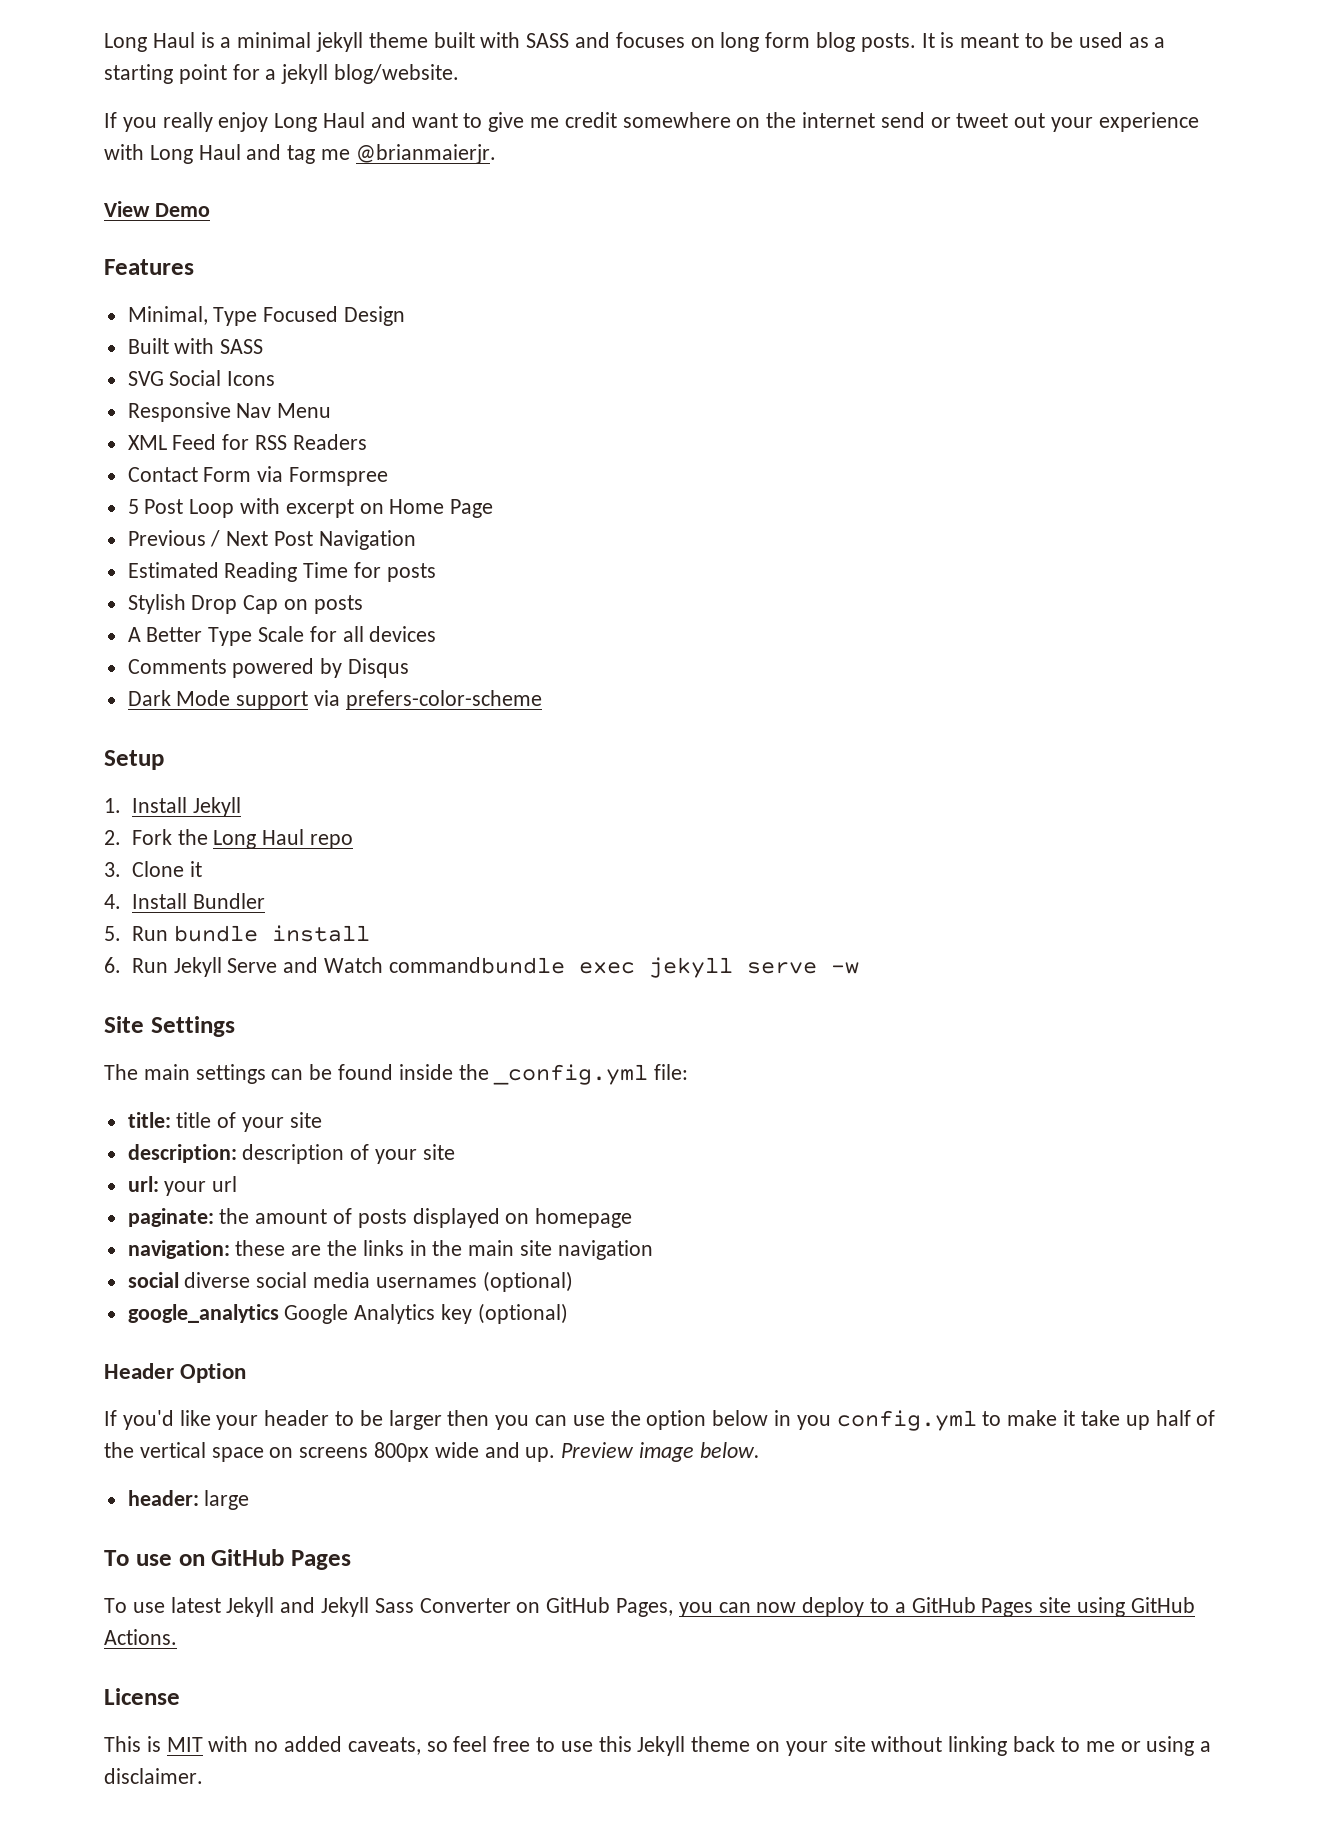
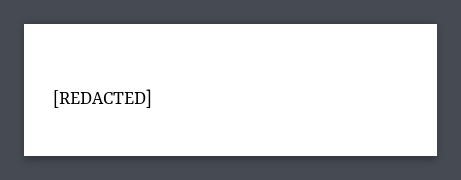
[104,32,1166,52] [104,64,460,84] [104,112,1199,132] [104,144,496,164] [104,201,210,217] [104,259,194,275] [127,306,406,326] [127,338,264,354] [127,370,276,386] [127,402,332,422] [127,434,367,450] [127,466,389,486] [127,498,494,518] [127,530,416,550] [127,562,436,582] [127,594,363,614] [127,626,437,646] [127,658,410,678] [127,690,542,710] [104,750,164,770] [104,797,241,817] [104,829,353,849] [104,861,202,877] [104,893,265,909] [104,925,370,942] [104,957,859,978] [104,1016,235,1037] [104,1064,689,1085] [127,1112,322,1132] [127,1144,455,1164] [127,1176,238,1196] [127,1208,633,1228] [127,1240,653,1260] [127,1271,573,1292] [127,1303,568,1324] [104,1363,247,1383] [104,1410,1216,1431] [104,1442,760,1462] [127,1490,250,1510] [104,1549,351,1570] [104,1597,1195,1617] [104,1629,177,1645] [104,1688,180,1705] [104,1736,1212,1756] [104,1768,203,1784] Long Haul is a minimal jekyll theme built with SASS and focuses on long form blog posts. It is meant to be used as a starting point for a jekyll blog/website. // If you really enjoy Long Haul and want to give me credit somewhere on the internet send or tweet out your experience with Long Haul and tag me @brianmaierjr. // View Demo // Features // Minimal, Type Focused Design // Built with SASS // SVG Social Icons // Responsive Nav Menu // XML Feed for RSS Readers // Contact Form via Formspree // 5 Post Loop with excerpt on Home Page // Previous / Next Post Navigation // Estimated Reading Time for posts // Stylish Drop Cap on posts // A Better Type Scale for all devices // Comments powered by Disqus // Dark Mode support via prefers-color-scheme // Setup // 1. Install Jekyll // 2. Fork the Long Haul repo // 3. Clone it // 4. Install Bundler // 5. Run bundle install // 6. Run Jekyll Serve and Watch commandbundle exec jekyll serve -w // Site Settings // The main settings can be found inside the _config.yml file: // title: title of your site // description: description of your site // url: your url // paginate: the amount of posts displayed on homepage // navigation: these are the links in the main site navigation // social diverse social media usernames (optional) // google_analytics Google Analytics key (optional) // Header Option // If you'd like your header to be larger then you can use the option below in you config.yml to make it take up half of the vertical space on screens 800px wide and up. Preview image below. // header: large // To use on GitHub Pages // To use latest Jekyll and Jekyll Sass Converter on GitHub Pages, you can now deploy to a GitHub Pages site using GitHub Actions. // License // This is MIT with no added caveats, so feel free to use this Jekyll theme on your site without linking back to me or using a disclaimer. -> [53,89,152,108] [REDACTED]

